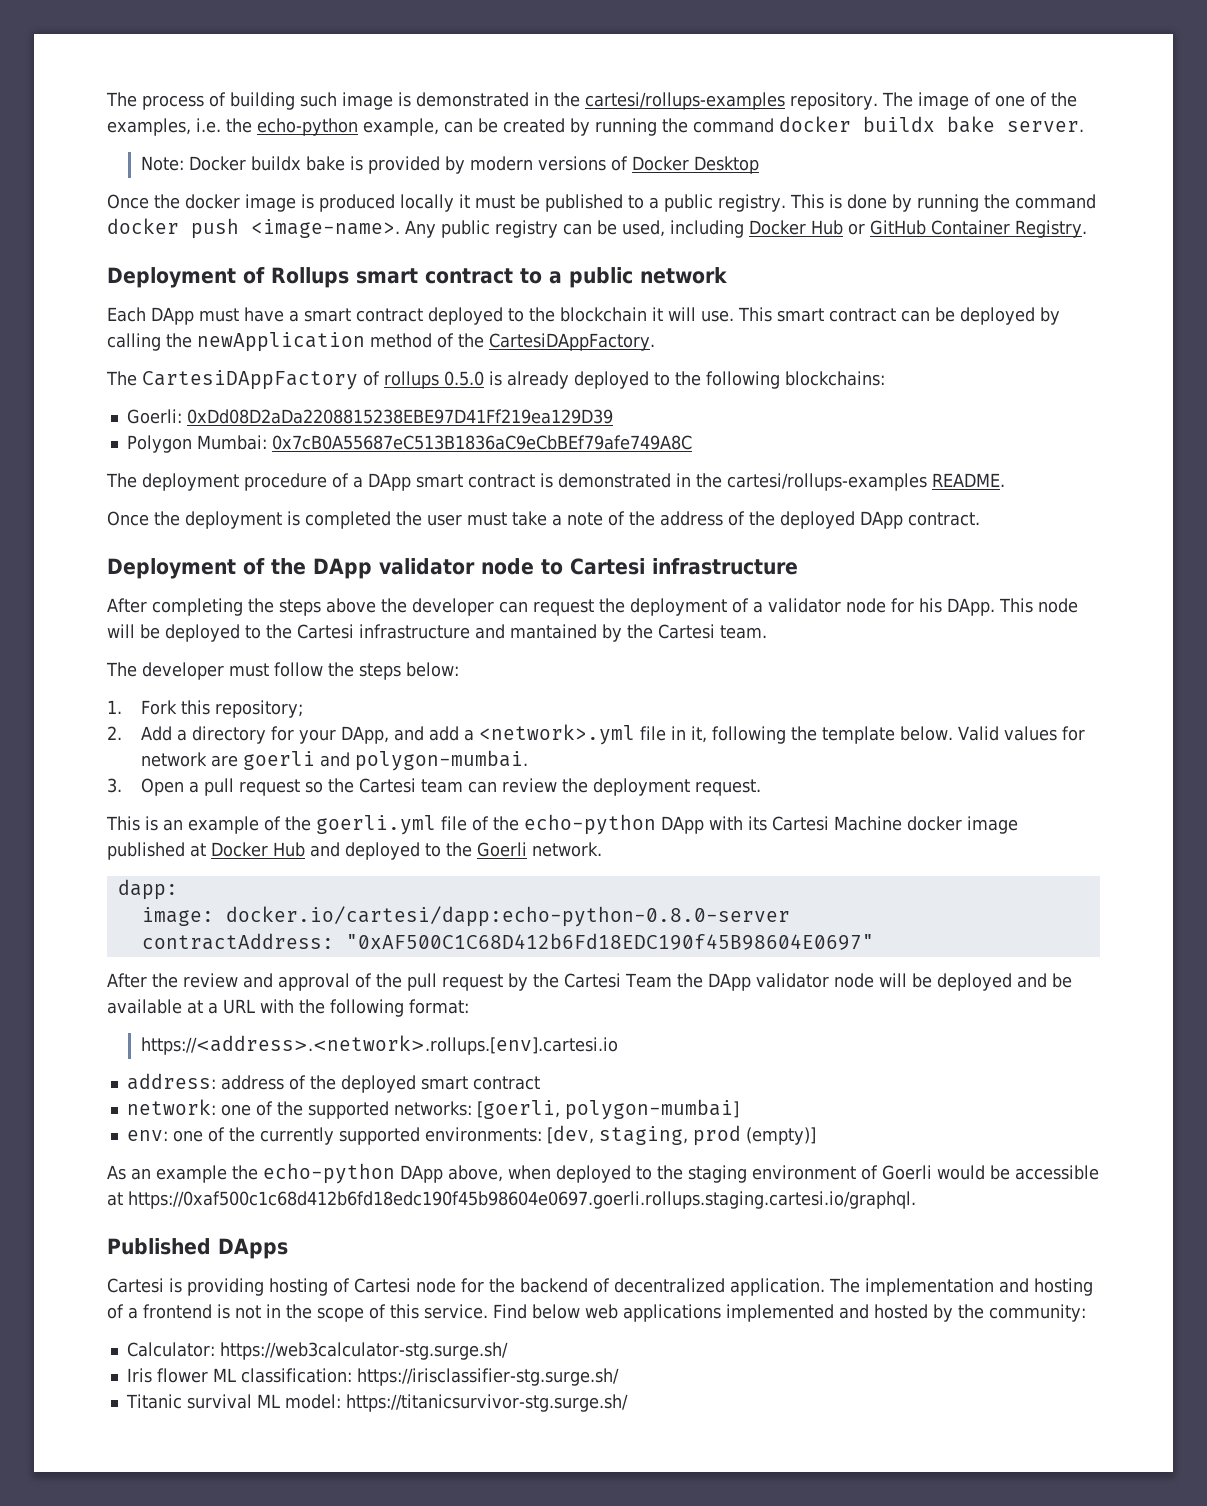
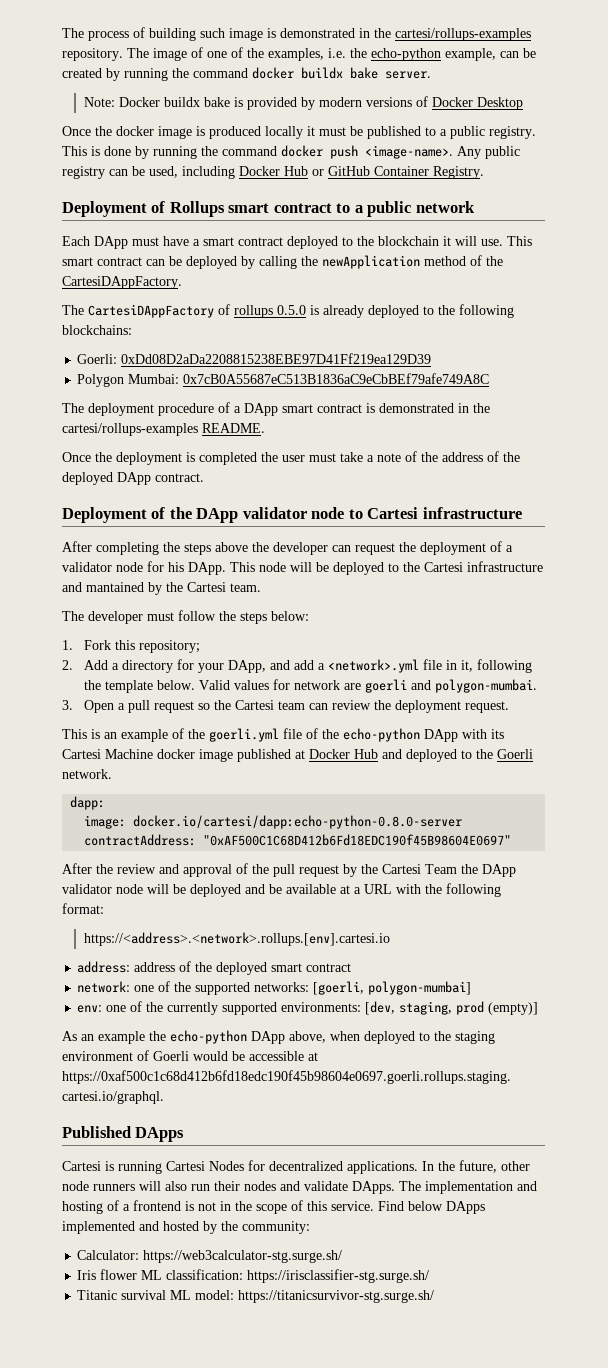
[187,1278,825,1296] providing hosting of Cartesi node for the backend of decentralized application. -> [118,1160,530,1174] [62,1181,395,1194] running Cartesi Nodes for decentralized applications. In the future, other node runners will also run their nodes and validate DApps.
[584,1304,721,1322] web applications -> [446,1201,485,1214] DApps

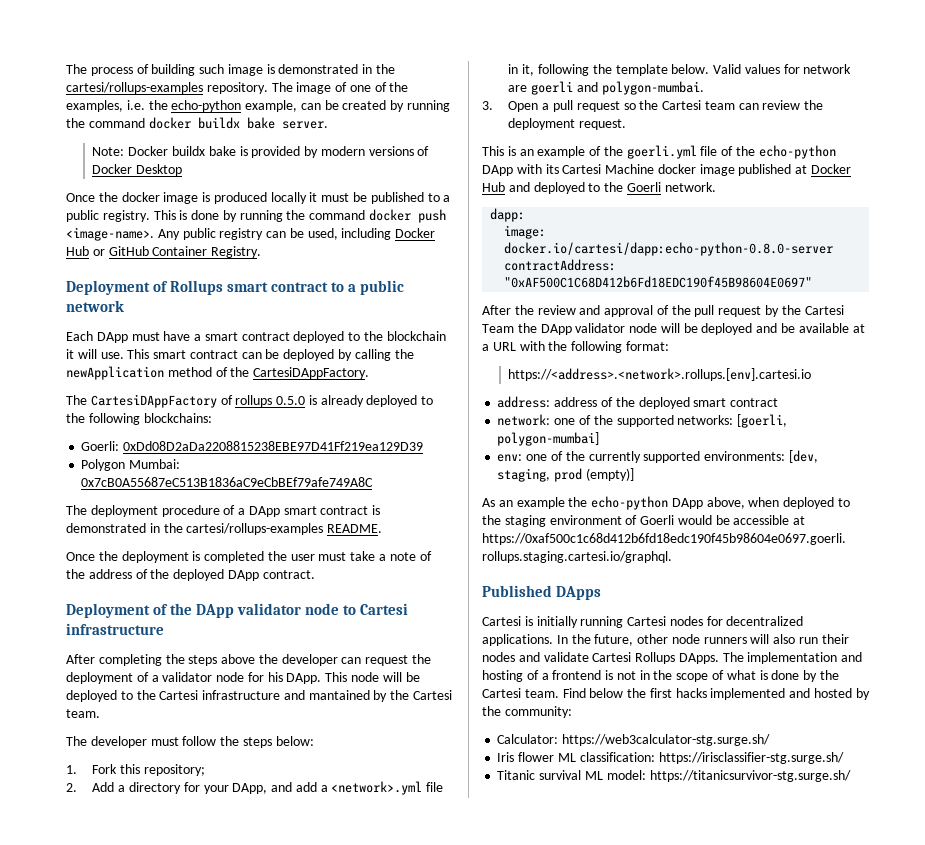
(114, 1166) none -> [536,616,578,628] initially
[209,1161,244,1171] Nodes -> [669,616,703,626] nodes
(348, 1186) none -> [592,652,676,664] Cartesi Rollups
[307,1201,485,1214] this service. Find below DApps -> [726,670,839,682] [482,688,707,698] what is done by the Cartesi team. Find below the first hacks

